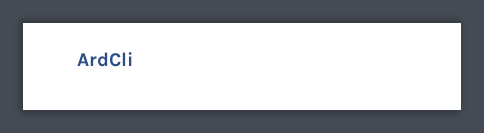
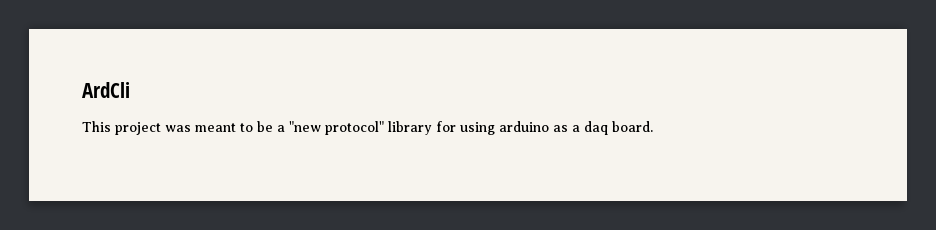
(133, 59) none -> [82,121,653,135] // This project was meant to be a "new protocol" library for using arduino as a daq board.

